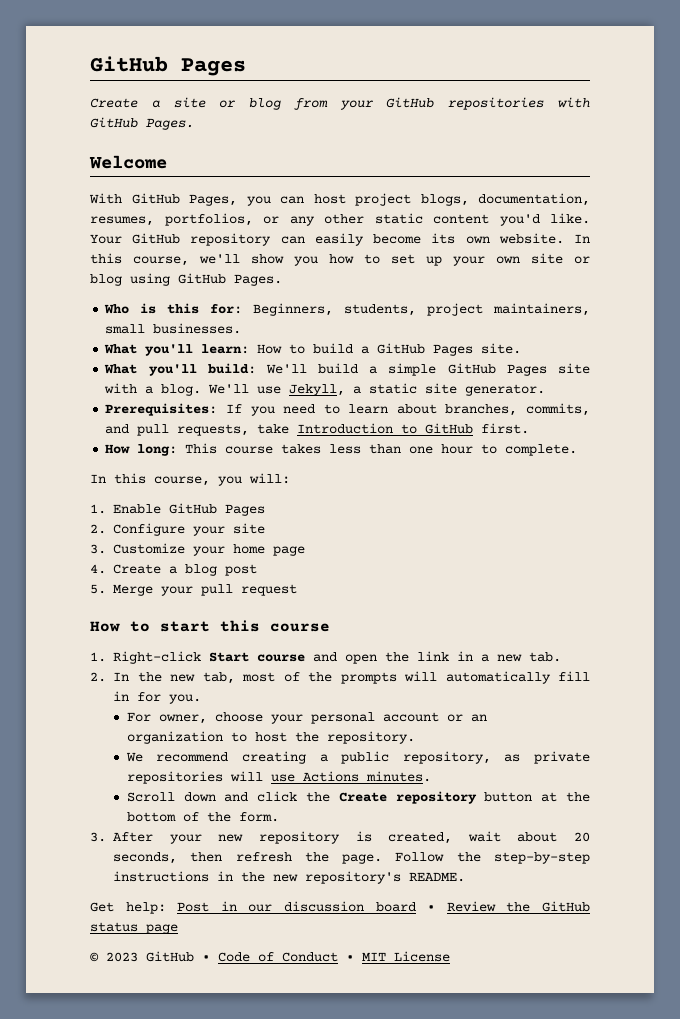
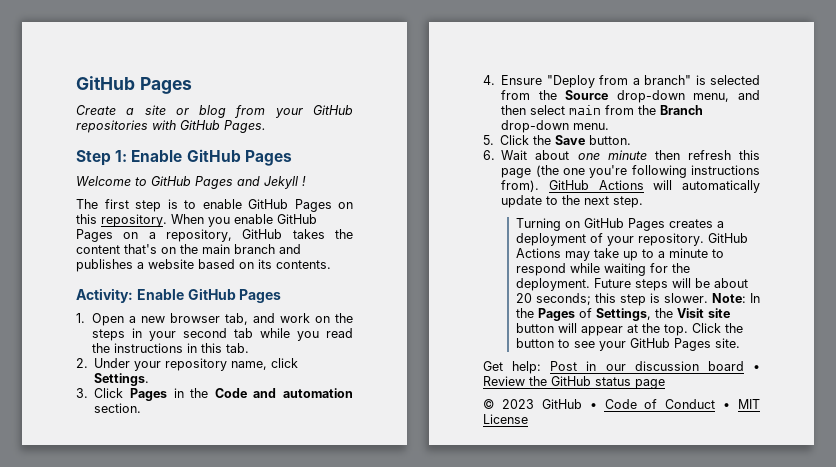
[89,155,167,169] [89,193,590,206] [90,213,590,226] [90,233,590,246] [90,253,590,266] [90,273,282,286] [104,303,590,316] [105,323,242,334] [104,343,522,356] [104,363,591,376] [104,383,546,396] [105,403,590,416] [105,423,530,436] [105,443,578,456] [90,473,290,486] [90,503,265,516] [90,523,265,536] [90,543,305,556] [90,564,257,576] [90,584,297,596] [90,620,330,632] [90,651,561,664] [90,671,590,684] [113,691,201,704] [126,712,487,724] [126,731,415,744] [125,751,590,764] [126,771,431,784] [126,791,590,804] [126,812,279,822] [90,831,590,844] [113,852,590,864] [113,871,465,884] Welcome // With GitHub Pages, you can host project blogs, documentation, resumes, portfolios, or any other static content you'd like. Your GitHub repository can easily become its own website. In this course, we'll show you how to set up your own site or blog using GitHub Pages. // Who is this for: Beginners, students, project maintainers, small businesses. // What you'll learn: How to build a GitHub Pages site. // What you'll build: We'll build a simple GitHub Pages site with a blog. We'll use Jekyll, a static site generator. // Prerequisites: If you need to learn about branches, commits, and pull requests, take Introduction to GitHub first. // How long: This course takes less than one hour to complete. // In this course, you will: // 1. Enable GitHub Pages // 2. Configure your site // 3. Customize your home page // 4. Create a blog post // 5. Merge your pull request // How to start this course // 1. Right-click Start course and open the link in a new tab. // 2. In the new tab, most of the prompts will automatically fill in for you. // For owner, choose your personal account or an organization to host the repository. // We recommend creating a public repository, as private repositories will use Actions minutes. // Scroll down and click the Create repository button at the bottom of the form. // 3. After your new repository is created, wait about 20 seconds, then refresh the page. Follow the step-by-step instructions in the new repository's README. -> [76,149,292,166] [76,176,306,189] [76,199,353,212] [76,214,317,227] [76,229,353,242] [76,244,301,254] [76,259,331,272] [76,288,282,303] [76,313,353,326] [92,328,353,341] [92,343,250,353] [76,358,299,371] [94,373,150,386] [76,388,353,401] [94,403,142,413] [483,75,760,88] [501,90,760,103] [501,105,704,115] [501,120,610,133] [483,135,632,145] [483,150,760,160] [501,165,760,178] [501,180,760,193] [501,195,644,208] [515,218,724,231] [515,233,748,246] [515,248,724,261] [515,263,690,276] [515,278,748,291] [515,293,760,306] [515,308,730,321] [515,323,743,336] [515,338,740,351] Step 1: Enable GitHub Pages // Welcome to GitHub Pages and Jekyll ! // The first step is to enable GitHub Pages on this repository. When you enable GitHub Pages on a repository, GitHub takes the content that's on the main branch and publishes a website based on its contents. // Activity: Enable GitHub Pages // 1. Open a new browser tab, and work on the steps in your second tab while you read the instructions in this tab. // 2. Under your repository name, click Settings. // 3. Click Pages in the Code and automation section. // 4. Ensure "Deploy from a branch" is selected from the Source drop-down menu, and then select main from the Branch drop-down menu. // 5. Click the Save button. // 6. Wait about one minute then refresh this page (the one you're following instructions from). GitHub Actions will automatically update to the next step. // Turning on GitHub Pages creates a deployment of your repository. GitHub Actions may take up to a minute to respond while waiting for the deployment. Future steps will be about 20 seconds; this step is slower. Note: In the Pages of Settings, the Visit site button will appear at the top. Click the button to see your GitHub Pages site.

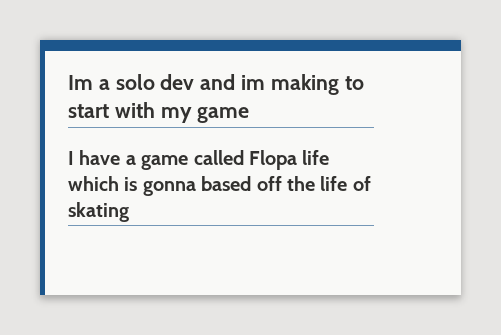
[76,76,192,94] [76,105,353,118] [76,120,266,133] [76,149,292,166] [76,176,306,189] [76,199,353,212] [76,214,317,227] [76,229,353,242] [76,244,301,254] [76,259,331,272] [76,288,282,303] [76,313,353,326] [92,328,353,341] [92,343,250,353] [76,358,299,371] [94,373,150,386] [76,388,353,401] [94,403,142,413] [483,75,760,88] [501,90,760,103] [501,105,704,115] [501,120,610,133] [483,135,632,145] [483,150,760,160] [501,165,760,178] [501,180,760,193] [501,195,644,208] [515,218,724,231] [515,233,748,246] [515,248,724,261] [515,263,690,276] [515,278,748,291] [515,293,760,306] [515,308,730,321] [515,323,743,336] [515,338,740,351] [483,361,760,374] [483,376,665,389] [483,399,760,409] [483,414,528,424] GitHub Pages // Create a site or blog from your GitHub repositories with GitHub Pages. // Step 1: Enable GitHub Pages // Welcome to GitHub Pages and Jekyll ! // The first step is to enable GitHub Pages on this repository. When you enable GitHub Pages on a repository, GitHub takes the content that's on the main branch and publishes a website based on its contents. // Activity: Enable GitHub Pages // 1. Open a new browser tab, and work on the steps in your second tab while you read the instructions in this tab. // 2. Under your repository name, click Settings. // 3. Click Pages in the Code and automation section. // 4. Ensure "Deploy from a branch" is selected from the Source drop-down menu, and then select main from the Branch drop-down menu. // 5. Click the Save button. // 6. Wait about one minute then refresh this page (the one you're following instructions from). GitHub Actions will automatically update to the next step. // Turning on GitHub Pages creates a deployment of your repository. GitHub Actions may take up to a minute to respond while waiting for the deployment. Future steps will be about 20 seconds; this step is slower. Note: In the Pages of Settings, the Visit site button will appear at the top. Click the button to see your GitHub Pages site. // Get help: Post in our discussion board • Review the GitHub status page // © 2023 GitHub • Code of Conduct • MIT License -> [68,74,364,95] [68,102,250,123] [68,150,330,170] [68,176,371,196] [68,202,129,222] Im a solo dev and im making to start with my game // I have a game called Flopa life which is gonna based off the life of skating

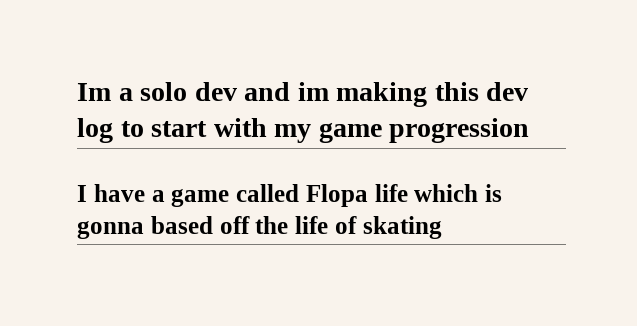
(339, 84) none -> [434,82,529,101] [77,118,113,143] this dev log
(250, 115) none -> [389,118,530,143] progression

